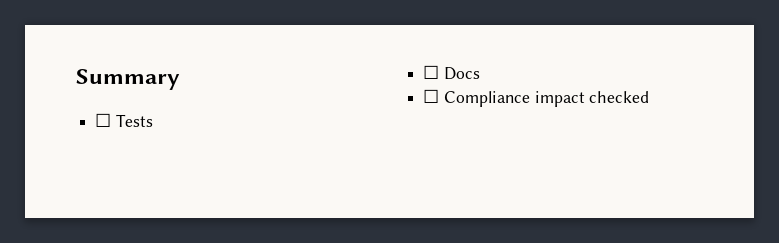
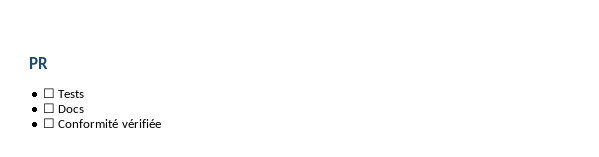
[76,69,180,90] Summary -> [29,57,48,69] PR
[443,91,650,107] Compliance impact checked -> [58,119,161,128] Conformité vérifiée

